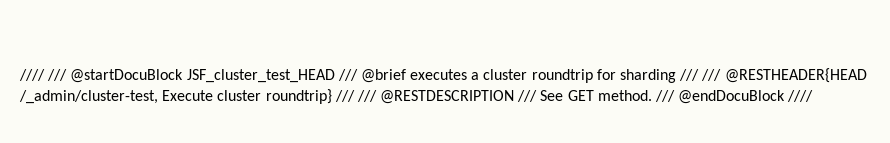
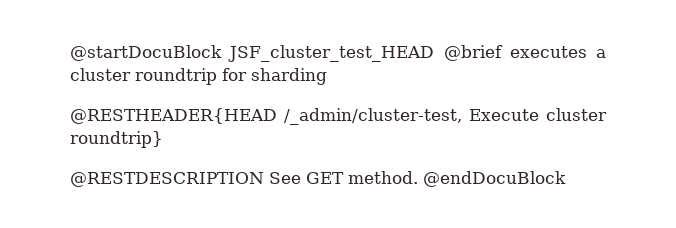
[19,69,68,81] //// /// -> (70, 53) none
[337,69,358,81] /// -> (435, 53) none
[679,69,722,81] /// /// -> (327, 76) //
[334,90,814,104] /// /// @RESTDESCRIPTION /// See GET method. /// @endDocuBlock //// -> [70,171,566,187] // @RESTDESCRIPTION See GET method. @endDocuBlock

